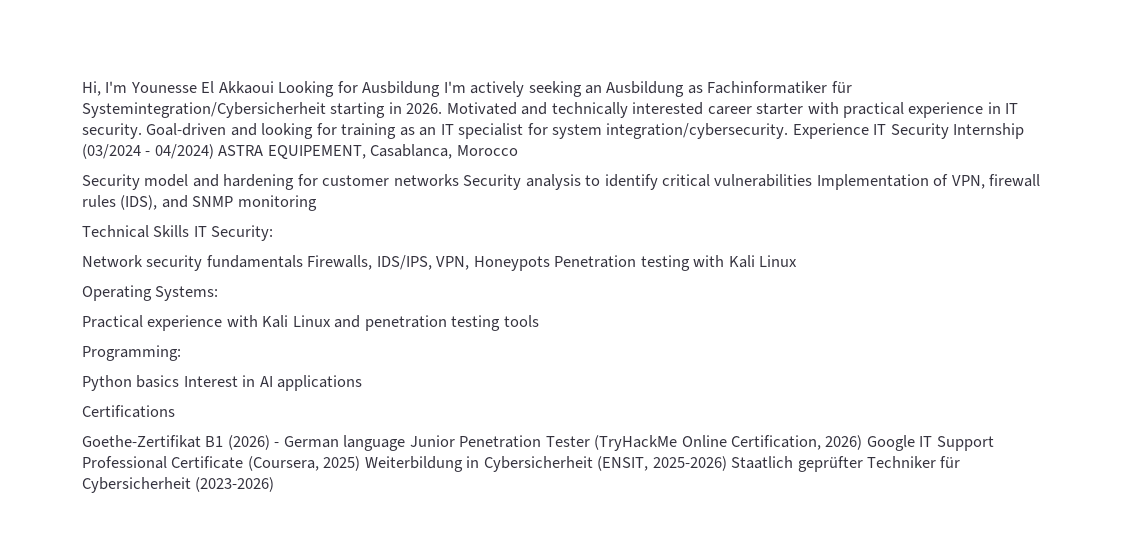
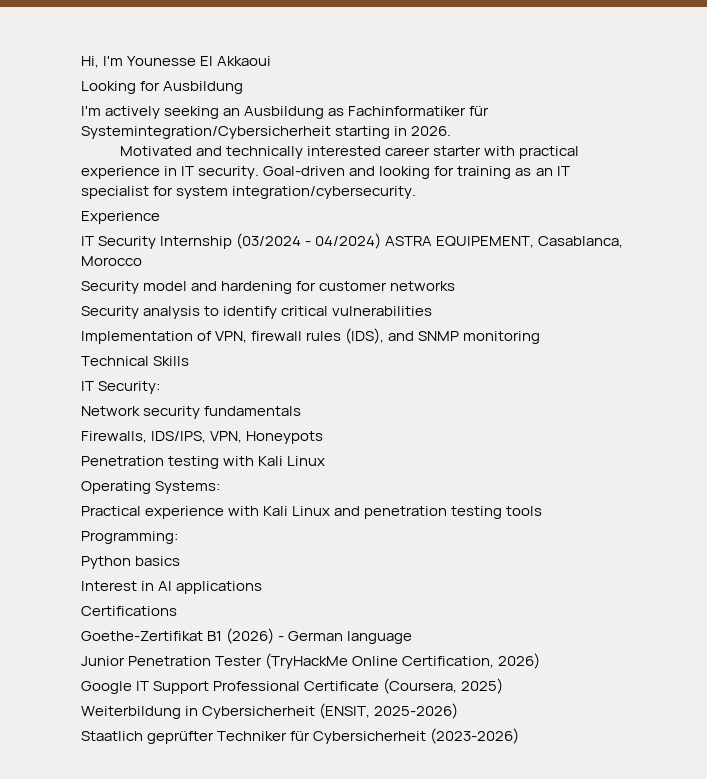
(274, 87) none -> (272, 61) //
(441, 89) none -> (244, 87) //
(443, 108) none -> (452, 131) //
(789, 131) none -> (417, 192) //
(869, 131) none -> (160, 217) //
(459, 180) none -> (456, 286) //
(813, 180) none -> (433, 311) //
(190, 231) none -> (190, 361) //
(303, 261) none -> (302, 411) //
(550, 263) none -> (324, 437) //
(180, 381) none -> (181, 561) //
(406, 443) none -> (413, 637) //
(863, 442) none -> (541, 661) //
(361, 463) none -> (504, 686) //
(727, 463) none -> (459, 711) //

